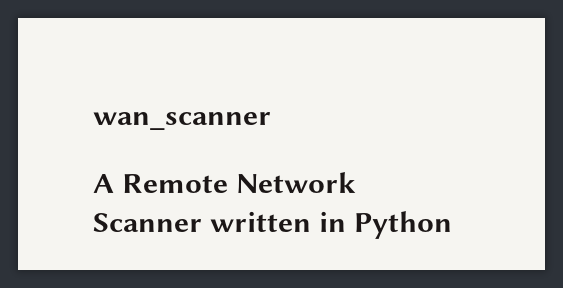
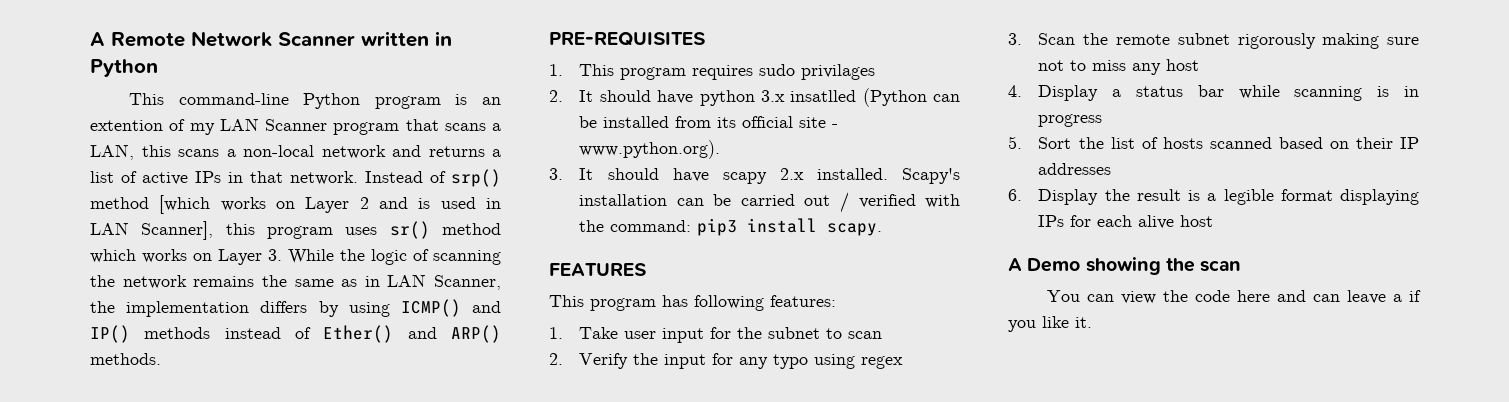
[93,112,271,130] wan_scanner // -> (90, 39) none
(453, 225) none -> [129,93,501,109] [90,118,501,135] [90,144,501,160] [90,169,501,187] [90,195,501,214] [90,221,501,240] [90,249,501,265] [90,274,501,290] [90,299,502,317] [90,325,501,343] [90,353,161,365] [549,32,705,46] [549,64,876,80] [549,88,960,107] [579,116,839,128] [579,140,721,159] [549,168,960,184] [579,192,960,213] [579,218,883,236] [549,263,646,276] [549,295,836,311] [549,327,883,343] [549,353,904,369] [1008,33,1419,49] [1038,59,1200,75] [1008,85,1419,101] [1038,114,1103,127] [1008,136,1419,149] [1038,163,1112,175] [1008,189,1419,205] [1038,215,1214,229] [1008,257,1242,275] [1047,290,1421,304] [1008,316,1092,332] // This command-line Python program is an extention of my LAN Scanner program that scans a LAN, this scans a non-local network and returns a list of active IPs in that network. Instead of srp() method [which works on Layer 2 and is used in LAN Scanner], this program uses sr() method which works on Layer 3. While the logic of scanning the network remains the same as in LAN Scanner, the implementation differs by using ICMP() and IP() methods instead of Ether() and ARP() methods. // PRE-REQUISITES // 1. This program requires sudo privilages // 2. It should have python 3.x insatlled (Python can be installed from its official site - www.python.org). // 3. It should have scapy 2.x installed. Scapy's installation can be carried out / verified with the command: pip3 install scapy. // FEATURES // This program has following features: // 1. Take user input for the subnet to scan // 2. Verify the input for any typo using regex // 3. Scan the remote subnet rigorously making sure not to miss any host // 4. Display a status bar while scanning is in progress // 5. Sort the list of hosts scanned based on their IP addresses // 6. Display the result is a legible format displaying IPs for each alive host // A Demo showing the scan // You can view the code here and can leave a if you like it.

